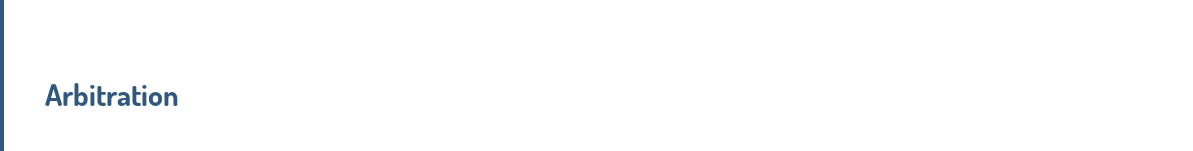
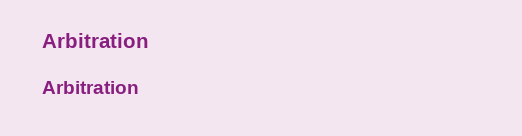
[45,83,179,106] Arbitration -> [42,33,149,48] [42,81,139,94] Arbitration // Arbitration

